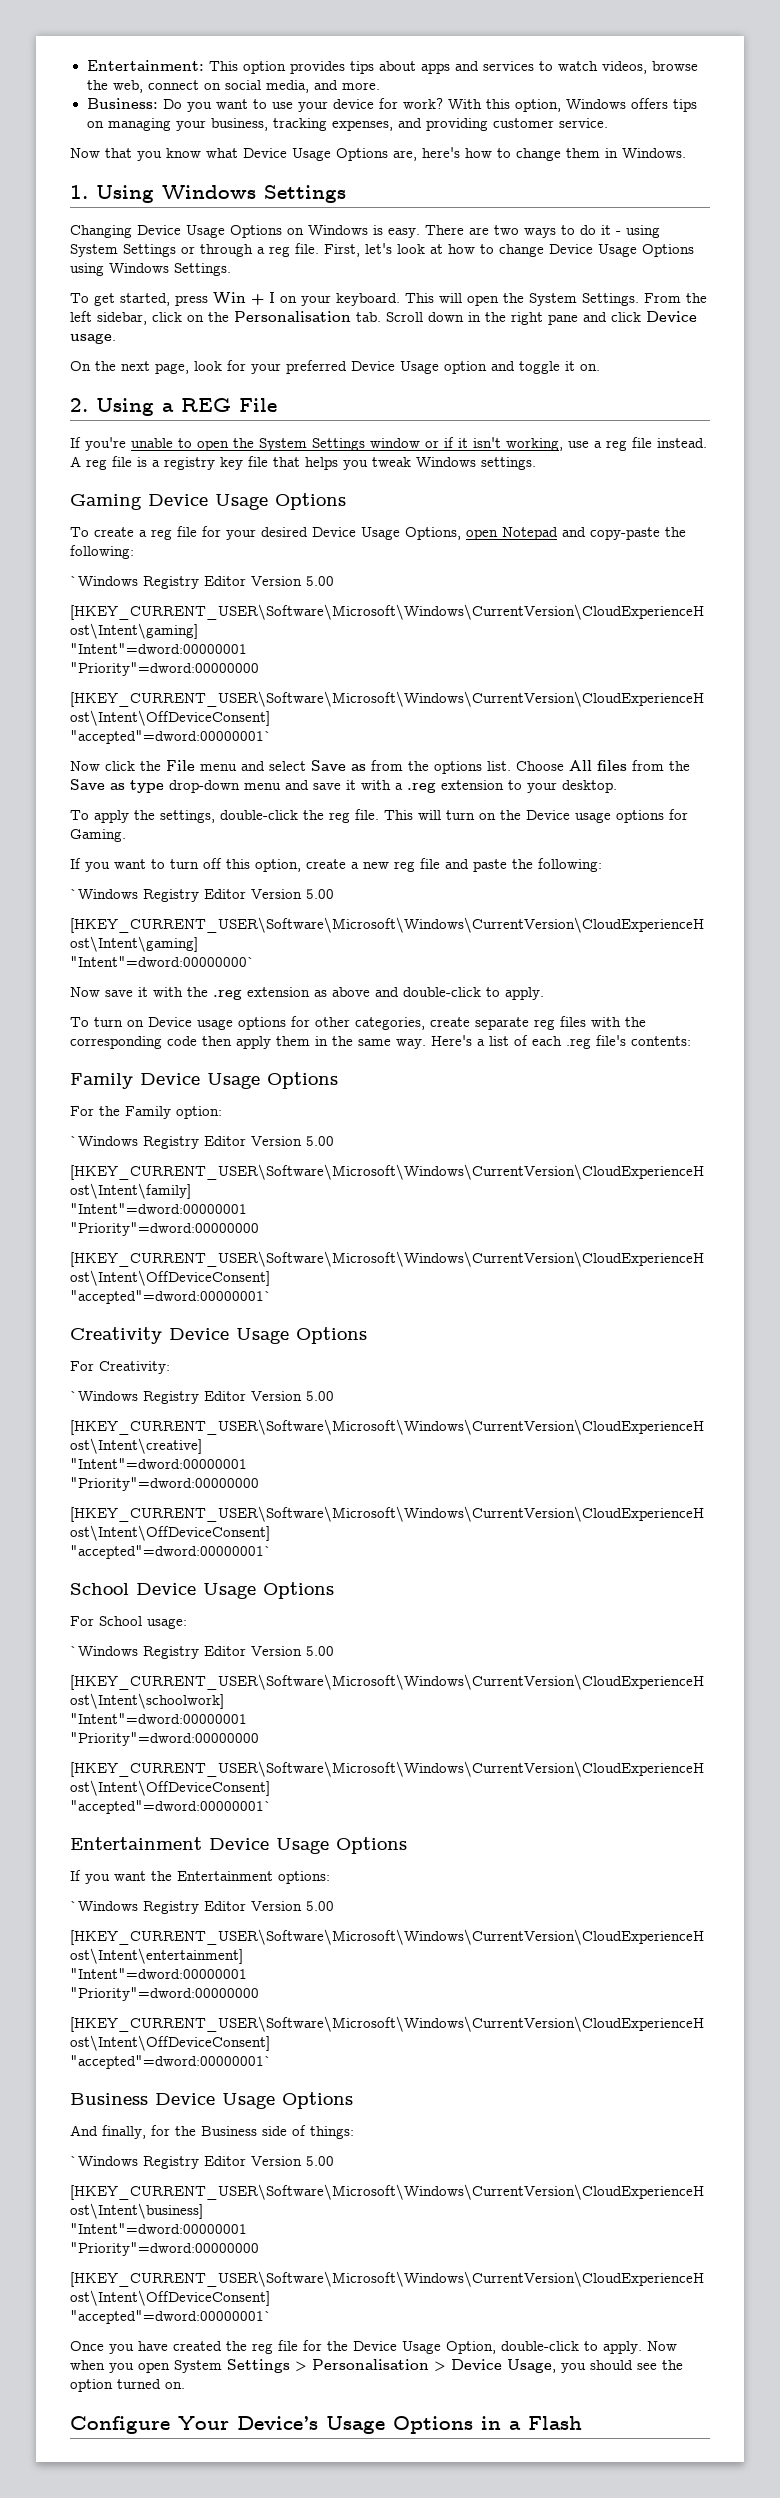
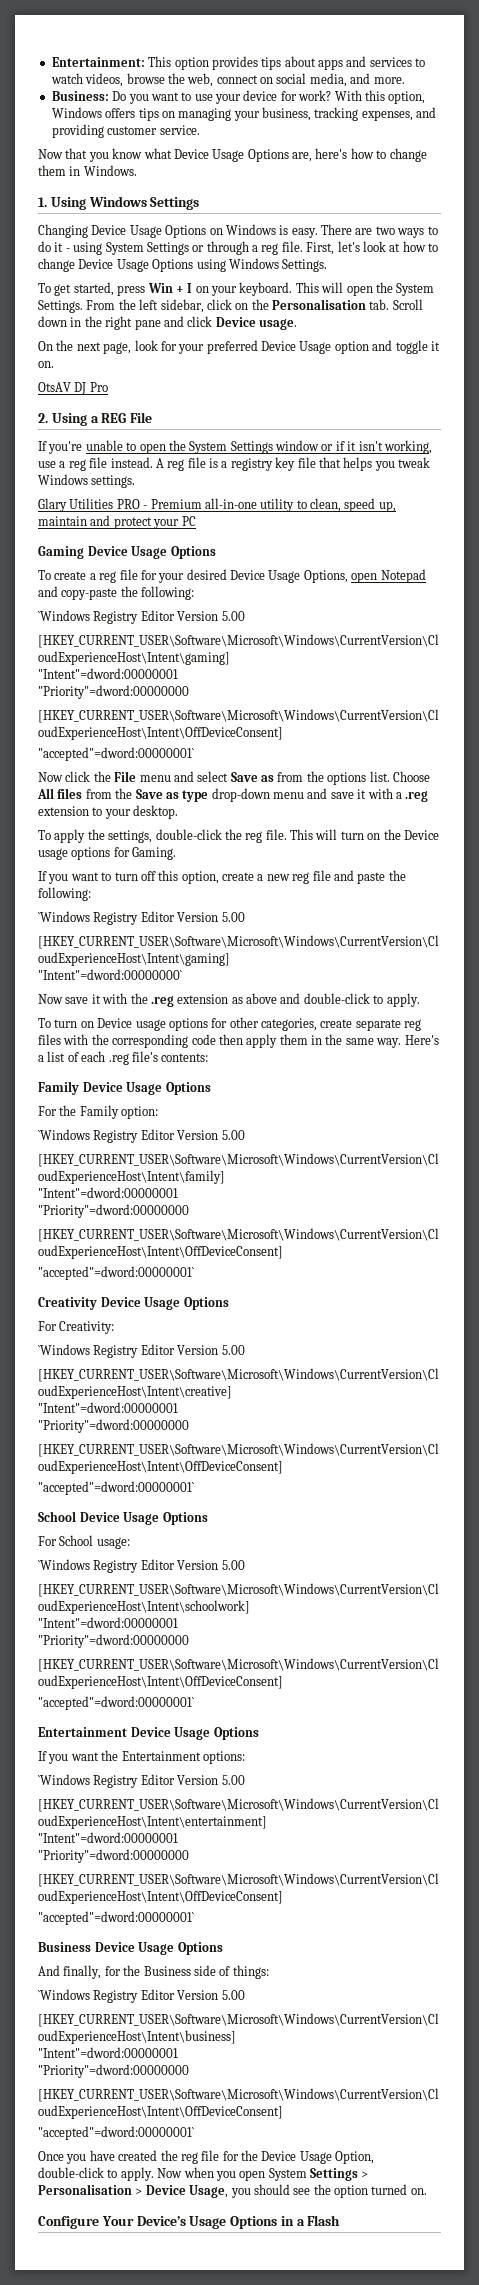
(600, 367) none -> [38,382,108,395] // OtsAV DJ Pro
(536, 463) none -> [38,498,396,512] [38,515,196,529] // Glary Utilities PRO - Premium all-in-one utility to clean, speed up, maintain and protect your PC

